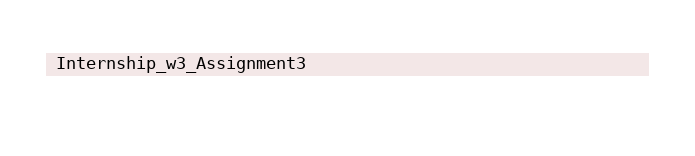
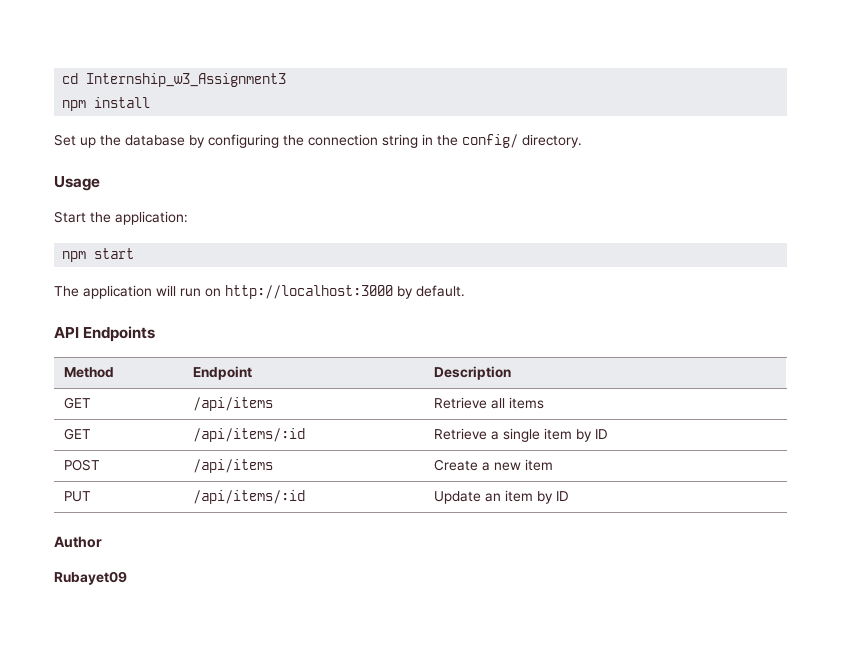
(56, 64) none -> [62,73,79,84] cd
(307, 64) none -> [62,97,151,111] [54,134,582,148] [54,176,100,191] [54,211,188,225] [62,248,135,262] [54,285,465,299] [54,326,156,342] [64,367,115,378] [193,366,253,380] [434,366,512,380] [64,397,92,409] [193,397,274,411] [434,397,545,409] [64,428,92,440] [193,428,306,442] [434,428,609,442] [64,459,101,471] [193,459,274,473] [434,459,554,471] [64,491,92,502] [193,490,306,504] [434,490,570,504] [54,536,102,548] [54,571,127,585] // npm install // Set up the database by configuring the connection string in the config/ directory. // Usage // Start the application: // npm start // The application will run on http://localhost:3000 by default. // API Endpoints // Method | Endpoint | Description // GET | /api/items | Retrieve all items // GET | /api/items/:id | Retrieve a single item by ID // POST | /api/items | Create a new item // PUT | /api/items/:id | Update an item by ID // Author // Rubayet09

